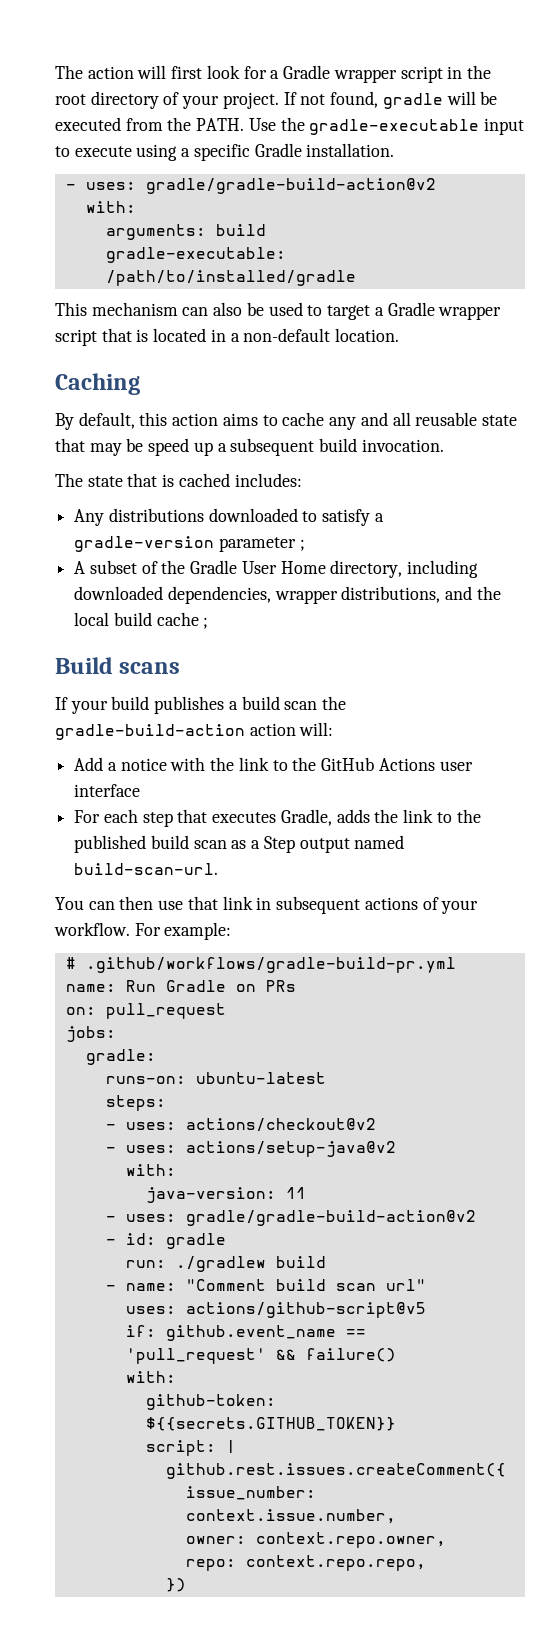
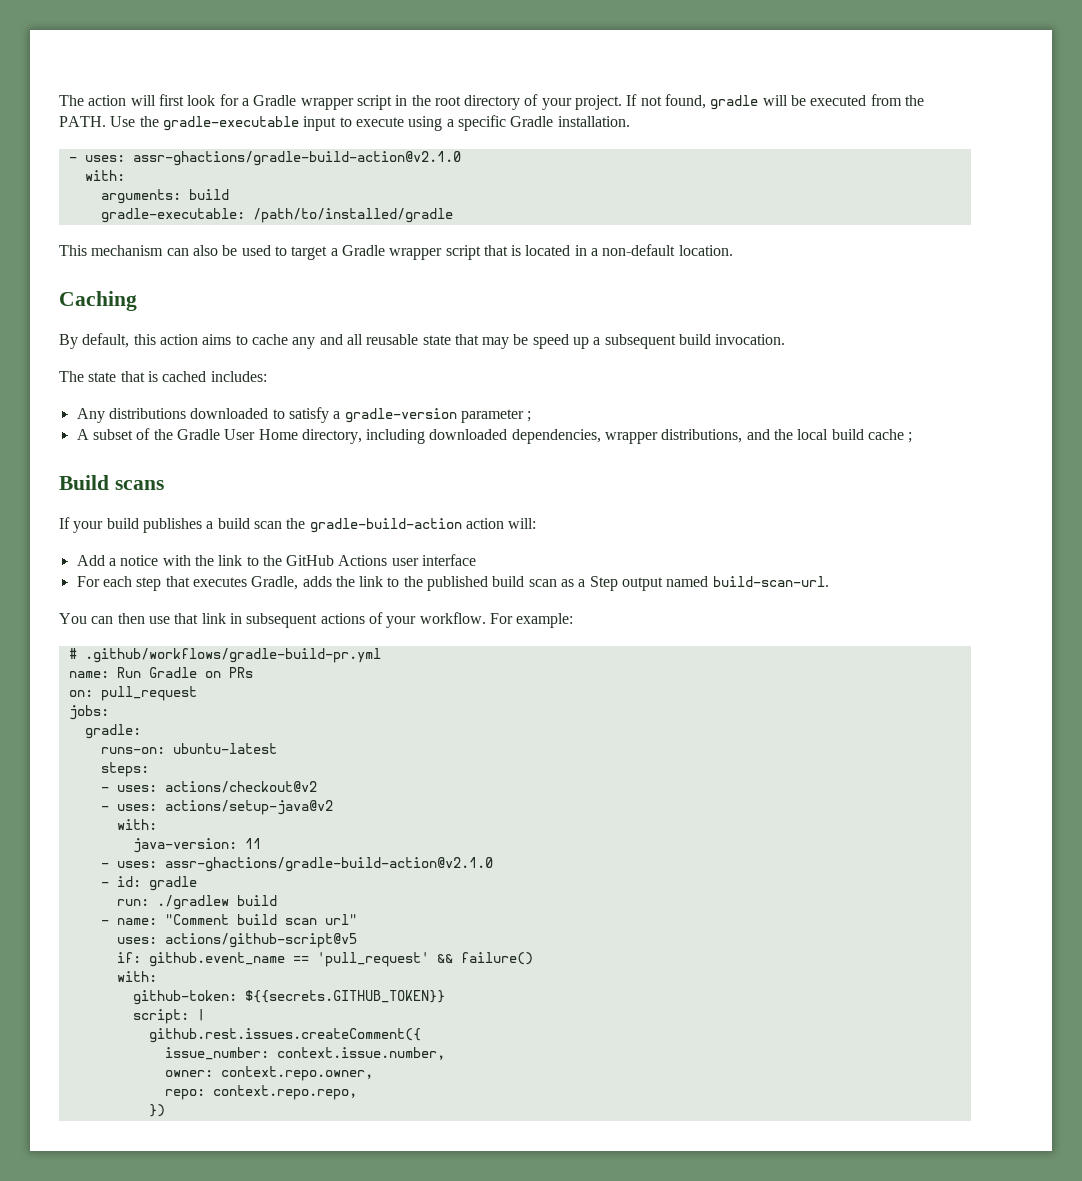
[145,178,436,194] gradle/gradle-build-action@v2 -> [132,151,461,166] assr-ghactions/gradle-build-action@v2.1.0
[185,1210,476,1226] gradle/gradle-build-action@v2 -> [164,857,493,872] assr-ghactions/gradle-build-action@v2.1.0

